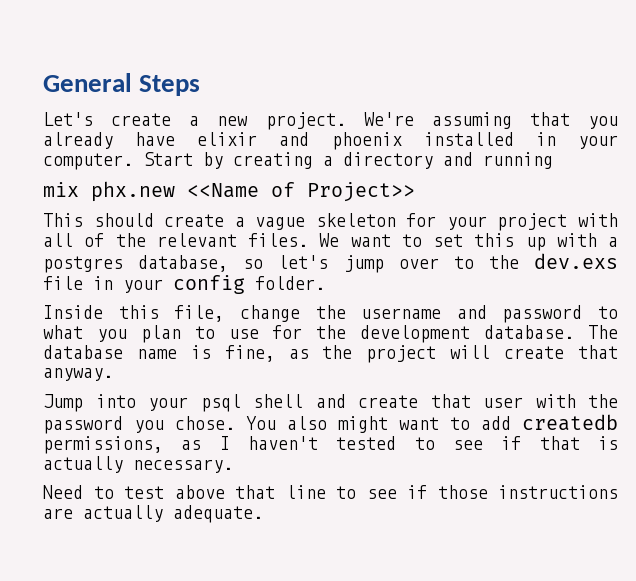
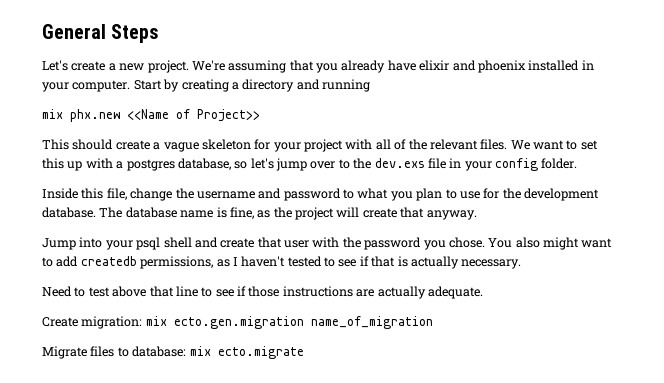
(263, 514) none -> [42,316,433,329] [42,346,304,359] // Create migration: mix ecto.gen.migration name_of_migration // Migrate files to database: mix ecto.migrate

